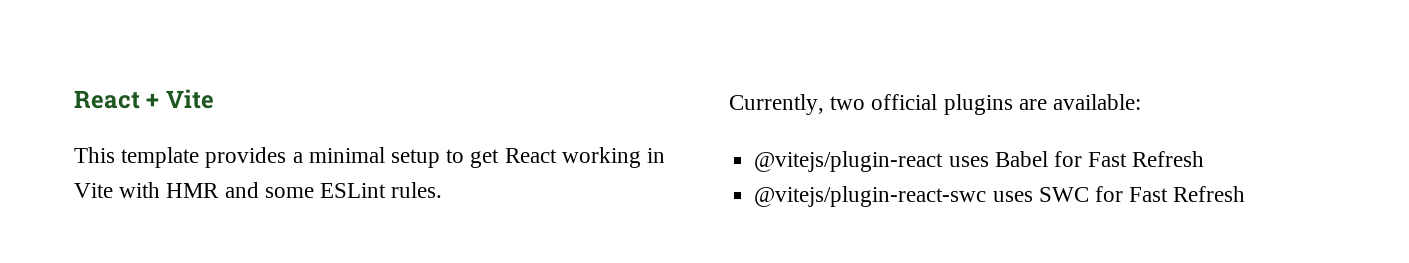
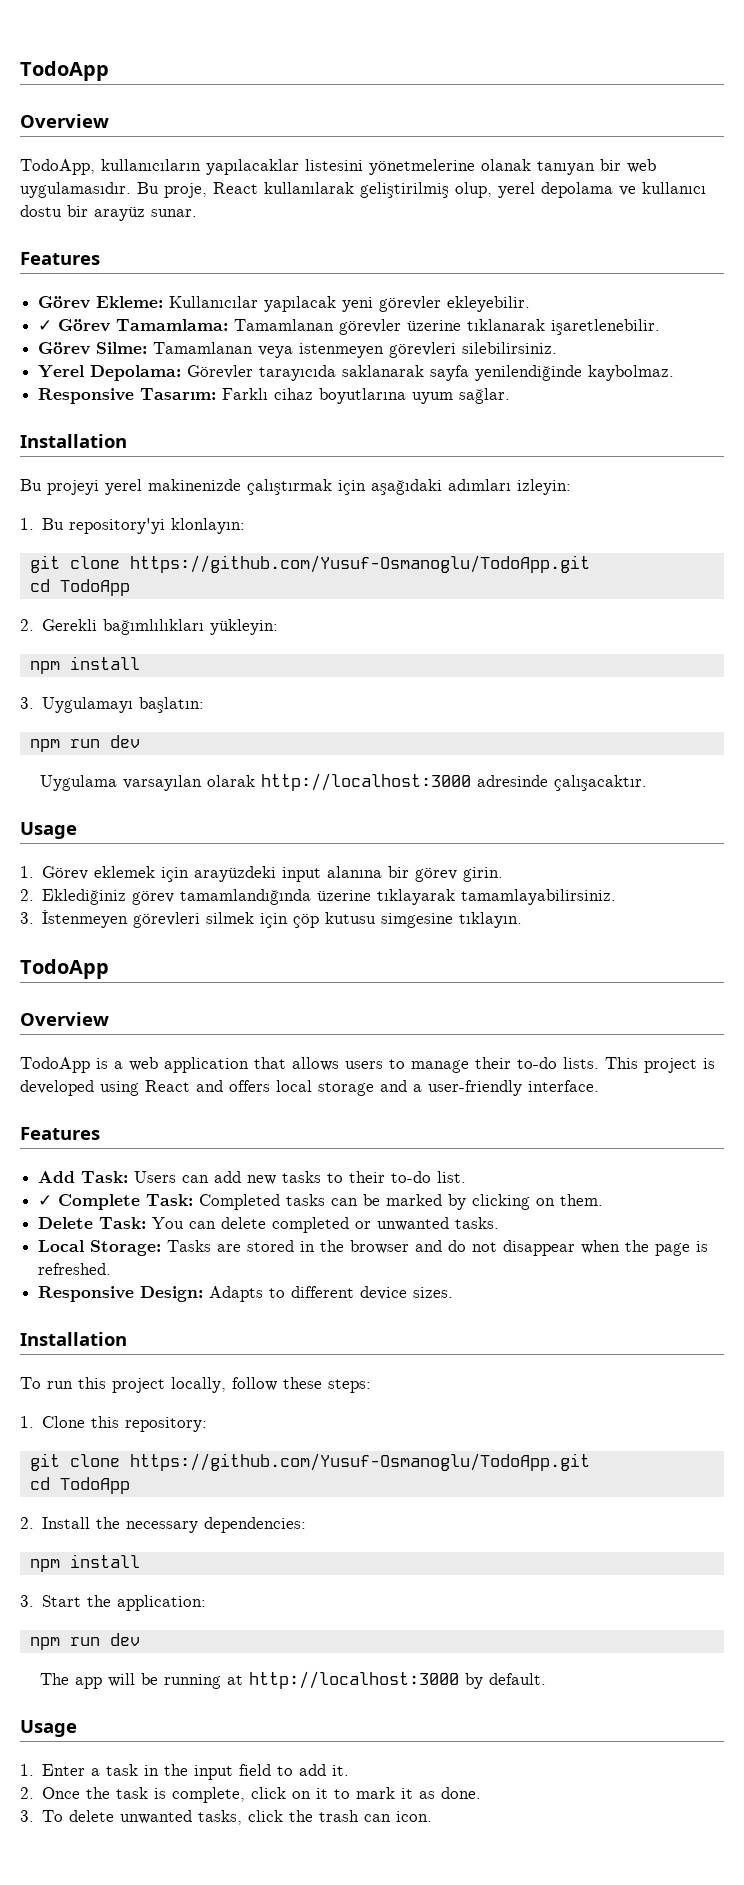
[74,89,214,109] [74,147,666,168] [74,182,443,198] [729,94,1142,115] [754,151,1205,172] [754,186,1246,207] React + Vite // This template provides a minimal setup to get React working in Vite with HMR and some ESLint rules. // Currently, two official plugins are available: // @vitejs/plugin-react uses Babel for Fast Refresh // @vitejs/plugin-react-swc uses SWC for Fast Refresh -> [20,61,109,81] [20,114,109,128] [20,159,656,175] [20,182,706,198] [20,205,197,221] [20,252,100,265] [38,296,531,312] [38,319,661,335] [38,342,558,358] [38,365,675,381] [38,388,511,404] [20,434,127,448] [20,479,571,495] [20,518,246,534] [29,555,590,573] [29,579,130,596] [20,619,279,635] [29,656,140,674] [20,697,205,713] [29,735,140,752] [40,773,648,791] [20,822,77,839] [20,866,504,882] [20,889,617,905] [20,910,523,928] [20,959,109,979] [20,1012,109,1026] [20,1057,715,1073] [20,1080,599,1096] [20,1127,100,1140] [38,1171,467,1185] [38,1194,604,1210] [38,1217,500,1233] [38,1240,709,1256] [38,1263,112,1275] [38,1286,454,1302] [20,1332,127,1346] [20,1377,371,1393] [20,1416,208,1432] [29,1453,590,1471] [29,1477,130,1494] [20,1517,307,1533] [29,1554,140,1572] [20,1595,207,1611] [29,1633,140,1650] [40,1671,547,1689] [20,1720,77,1737] [20,1764,350,1780] [20,1787,482,1803] [20,1810,433,1825] TodoApp // Overview // TodoApp, kullanıcıların yapılacaklar listesini yönetmelerine olanak tanıyan bir web uygulamasıdır. Bu proje, React kullanılarak geliştirilmiş olup, yerel depolama ve kullanıcı dostu bir arayüz sunar. // Features // Görev Ekleme: Kullanıcılar yapılacak yeni görevler ekleyebilir. // ✓ Görev Tamamlama: Tamamlanan görevler üzerine tıklanarak işaretlenebilir. // Görev Silme: Tamamlanan veya istenmeyen görevleri silebilirsiniz. // Yerel Depolama: Görevler tarayıcıda saklanarak sayfa yenilendiğinde kaybolmaz. // Responsive Tasarım: Farklı cihaz boyutlarına uyum sağlar. // Installation // Bu projeyi yerel makinenizde çalıştırmak için aşağıdaki adımları izleyin: // 1. Bu repository'yi klonlayın: // git clone https://github.com/Yusuf-Osmanoglu/TodoApp.git // cd TodoApp // 2. Gerekli bağımlılıkları yükleyin: // npm install // 3. Uygulamayı başlatın: // npm run dev // Uygulama varsayılan olarak http://localhost:3000 adresinde çalışacaktır. // Usage // 1. Görev eklemek için arayüzdeki input alanına bir görev girin. // 2. Eklediğiniz görev tamamlandığında üzerine tıklayarak tamamlayabilirsiniz. // 3. İstenmeyen görevleri silmek için çöp kutusu simgesine tıklayın. // TodoApp // Overview // TodoApp is a web application that allows users to manage their to-do lists. This project is developed using React and offers local storage and a user-friendly interface. // Features // Add Task: Users can add new tasks to their to-do list. // ✓ Complete Task: Completed tasks can be marked by clicking on them. // Delete Task: You can delete completed or unwanted tasks. // Local Storage: Tasks are stored in the browser and do not disappear when the page is refreshed. // Responsive Design: Adapts to different device sizes. // Installation // To run this project locally, follow these steps: // 1. Clone this repository: // git clone https://github.com/Yusuf-Osmanoglu/TodoApp.git // cd TodoApp // 2. Install the necessary dependencies: // npm install // 3. Start the application: // npm run dev // The app will be running at http://localhost:3000 by default. // Usage // 1. Enter a task in the input field to add it. // 2. Once the task is complete, click on it to mark it as done. // 3. To delete unwanted tasks, click the trash can icon.

